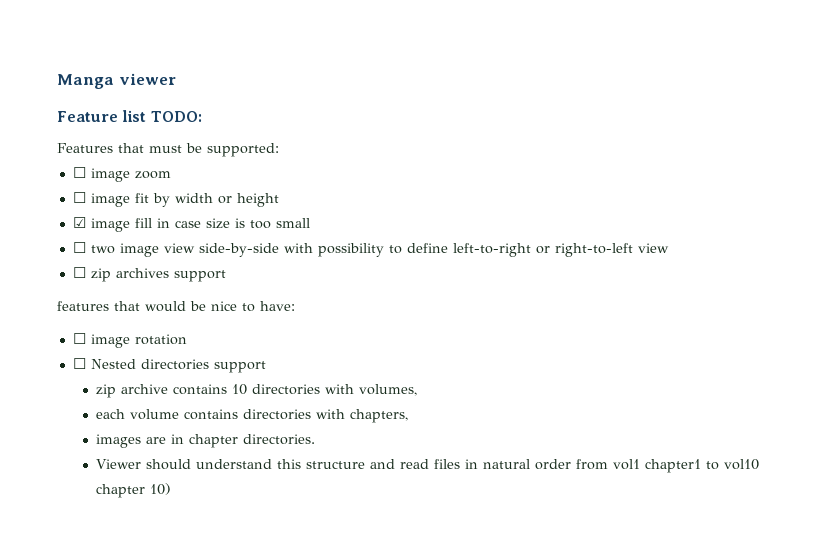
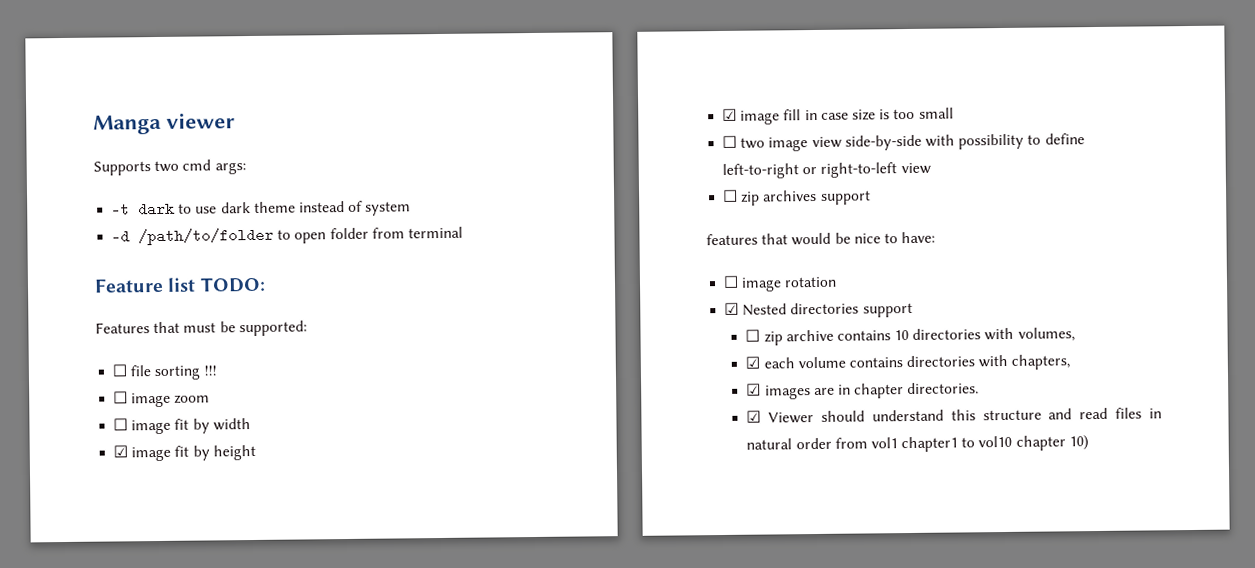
(176, 79) none -> [93,159,246,176] [111,200,412,217] [111,226,463,246] // Supports two cmd args: // -t dark to use dark theme instead of system // -d /path/to/folder to open folder from terminal
(279, 150) none -> [112,364,217,381] // ☐ file sorting !!!
[217,196,232,204] or -> [113,445,210,462] // ☑ image fit by
[72,358,86,369] ☐ -> [724,302,740,315] ☑
(266, 367) none -> [745,329,761,342] ☐
(418, 390) none -> [745,356,761,369] ☑
(409, 416) none -> [746,383,762,396] ☑
(316, 439) none -> [746,410,762,423] ☑

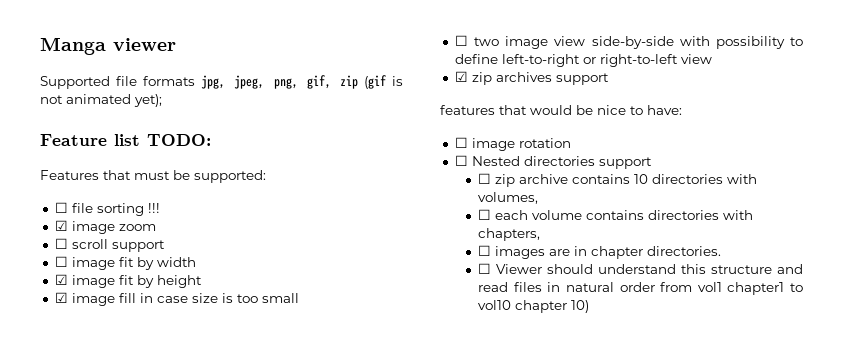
[93,159,246,176] [111,200,412,217] [111,226,463,246] Supports two cmd args: // -t dark to use dark theme instead of system // -d /path/to/folder to open folder from terminal -> [40,75,403,89] [40,94,162,107] Supported file formats jpg, jpeg, png, gif, zip (gif is not animated yet);
[113,391,129,404] ☐ -> [54,220,68,231] ☑
(211, 399) none -> [54,238,165,252] // ☐ scroll support
[723,189,739,202] ☐ -> [454,71,468,82] ☑
[724,302,740,315] ☑ -> [454,155,468,166] ☐
[745,356,761,369] ☑ -> [478,209,492,220] ☐
[746,383,762,396] ☑ -> [478,245,492,256] ☐
[746,410,762,423] ☑ -> [478,263,492,274] ☐

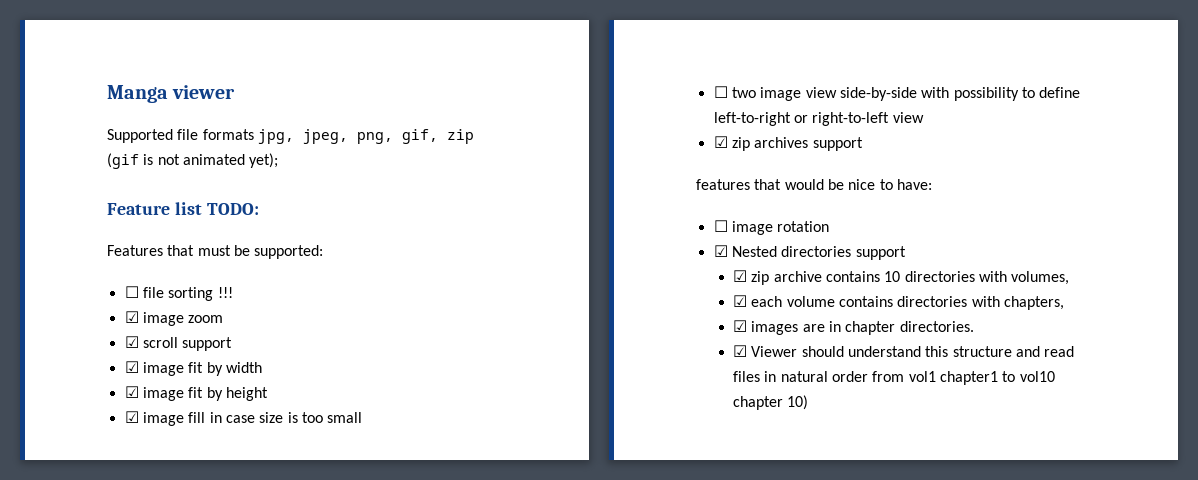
[54,238,68,249] ☐ -> [124,336,139,348] ☑
[54,256,68,267] ☐ -> [124,361,139,373] ☑
[454,155,468,166] ☐ -> [713,245,728,257] ☑
[478,173,492,184] ☐ -> [733,270,748,282] ☑
[478,209,492,220] ☐ -> [733,295,748,307] ☑
[478,245,492,256] ☐ -> [733,320,748,332] ☑
[478,263,492,274] ☐ -> [733,345,748,357] ☑

